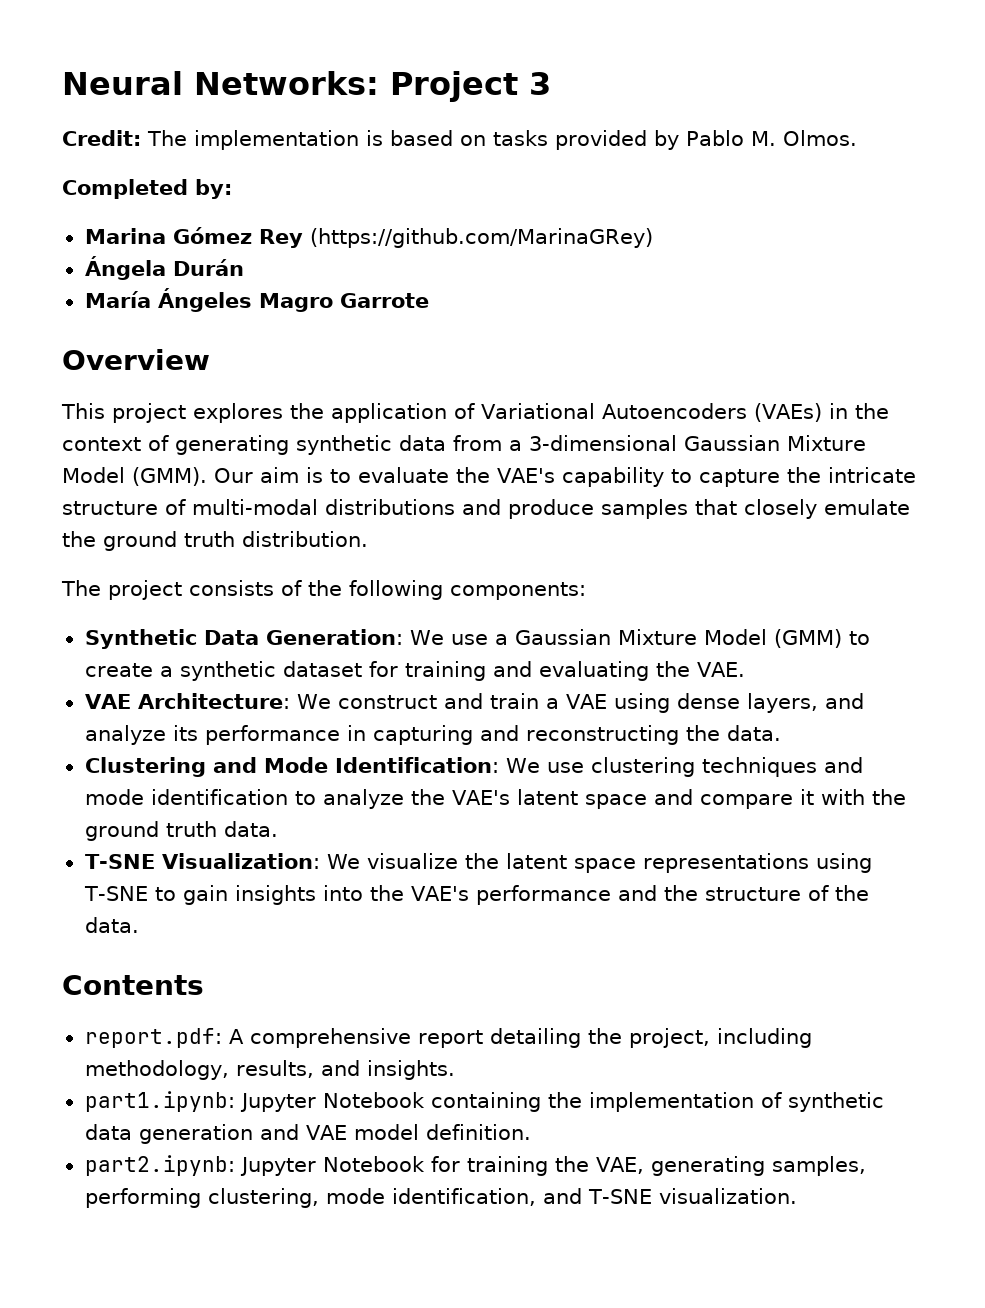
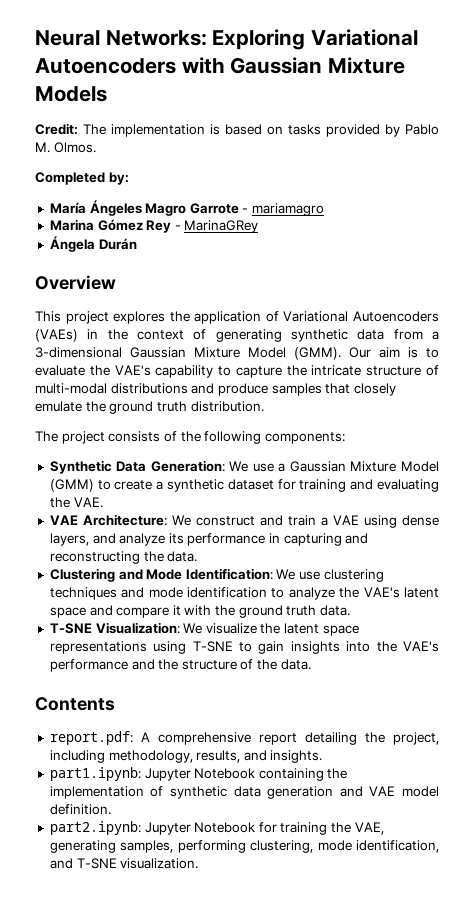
[390,71,551,102] Project 3 -> [212,29,419,50] [35,57,406,74] [35,86,107,102] Exploring Variational Autoencoders with Gaussian Mixture Models
[84,227,653,248] [84,256,244,280] [84,288,429,312] Marina Gómez Rey (https://github.com/MarinaGRey) // Ángela Durán // María Ángeles Magro Garrote -> [49,200,325,216] [49,219,259,233] [49,236,137,252] María Ángeles Magro Garrote - mariamagro // Marina Gómez Rey - MarinaGRey // Ángela Durán

